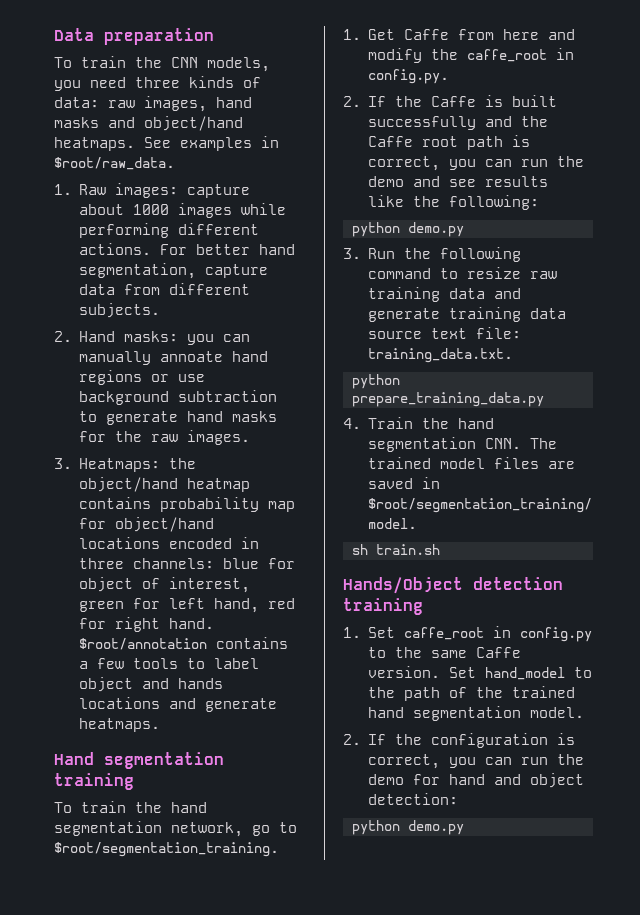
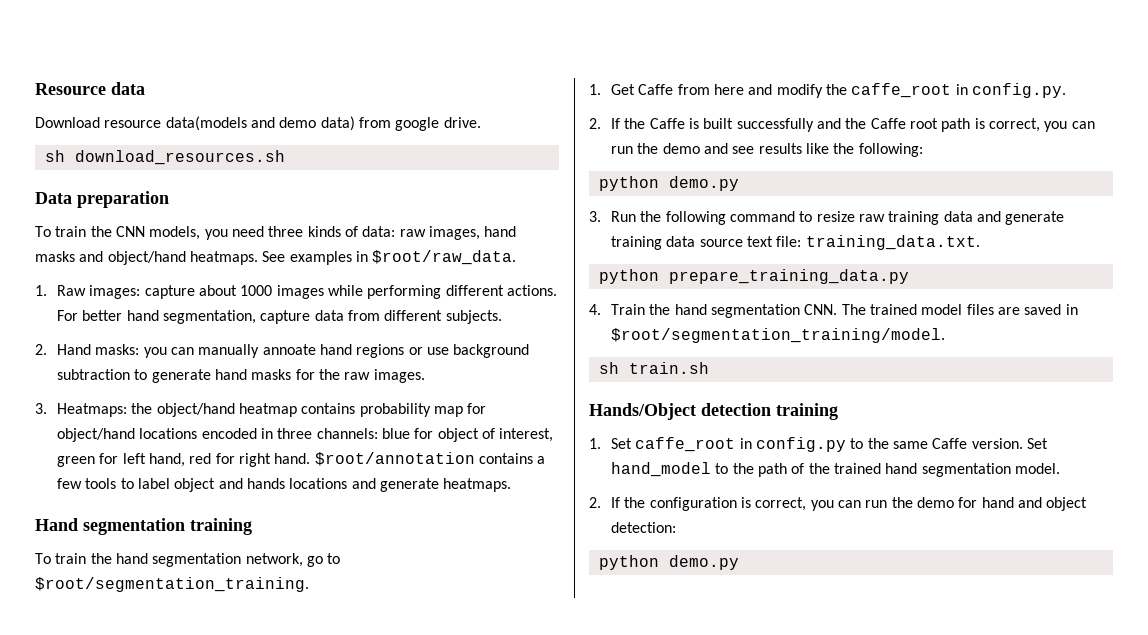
(54, 34) none -> [35,82,145,95] [35,116,481,131] [44,150,285,165] Resource data // Download resource data(models and demo data) from google drive. // sh download_resources.sh //

